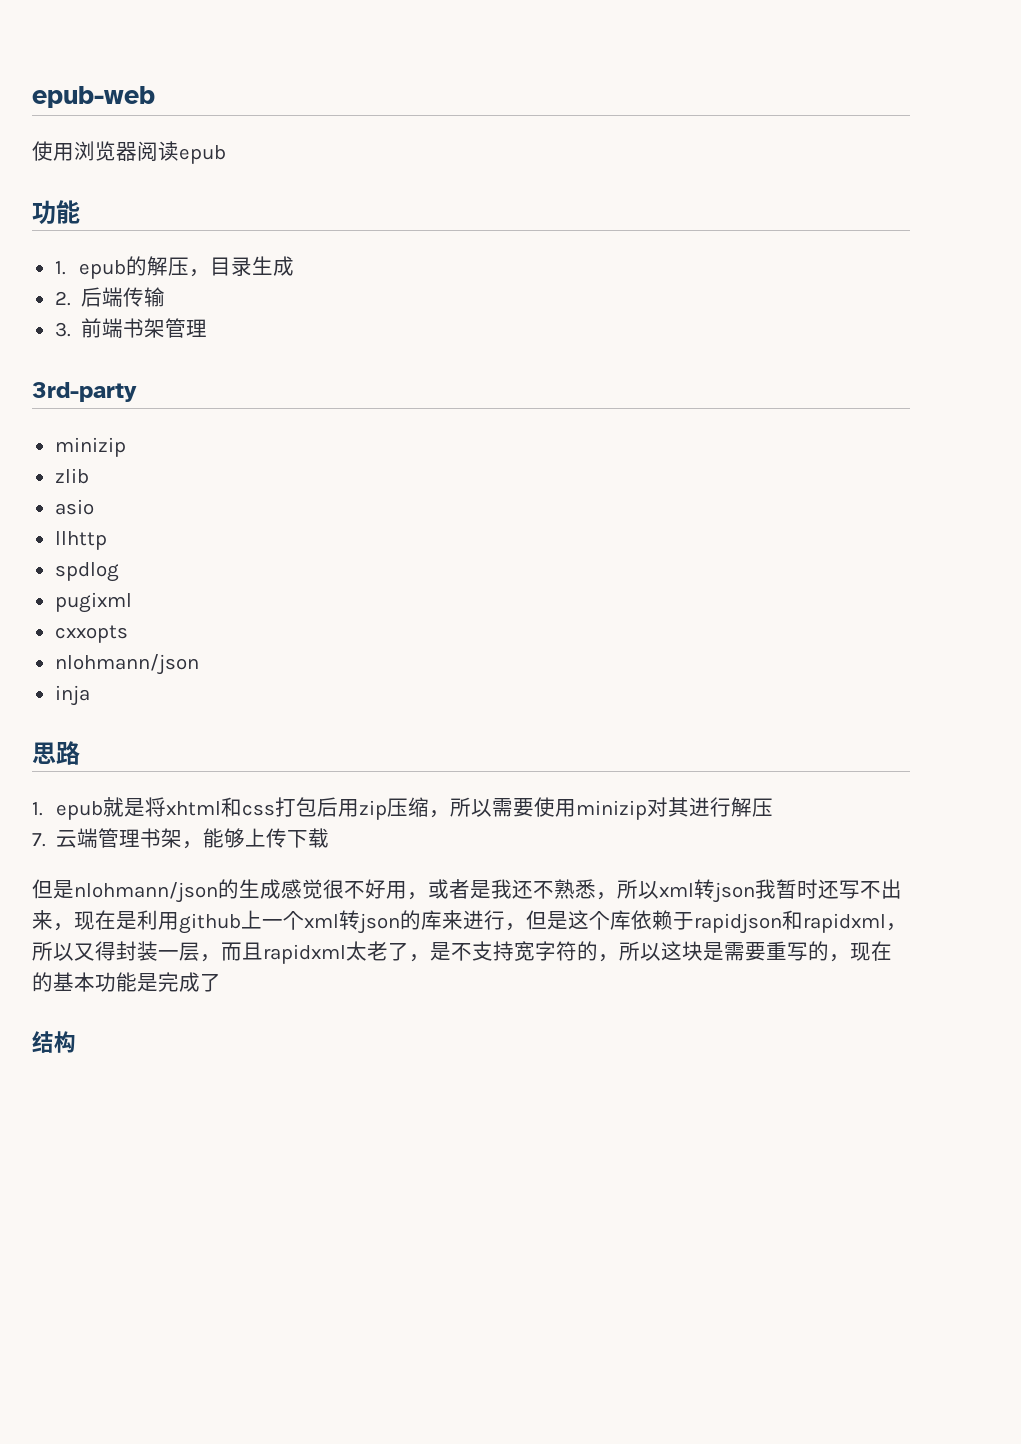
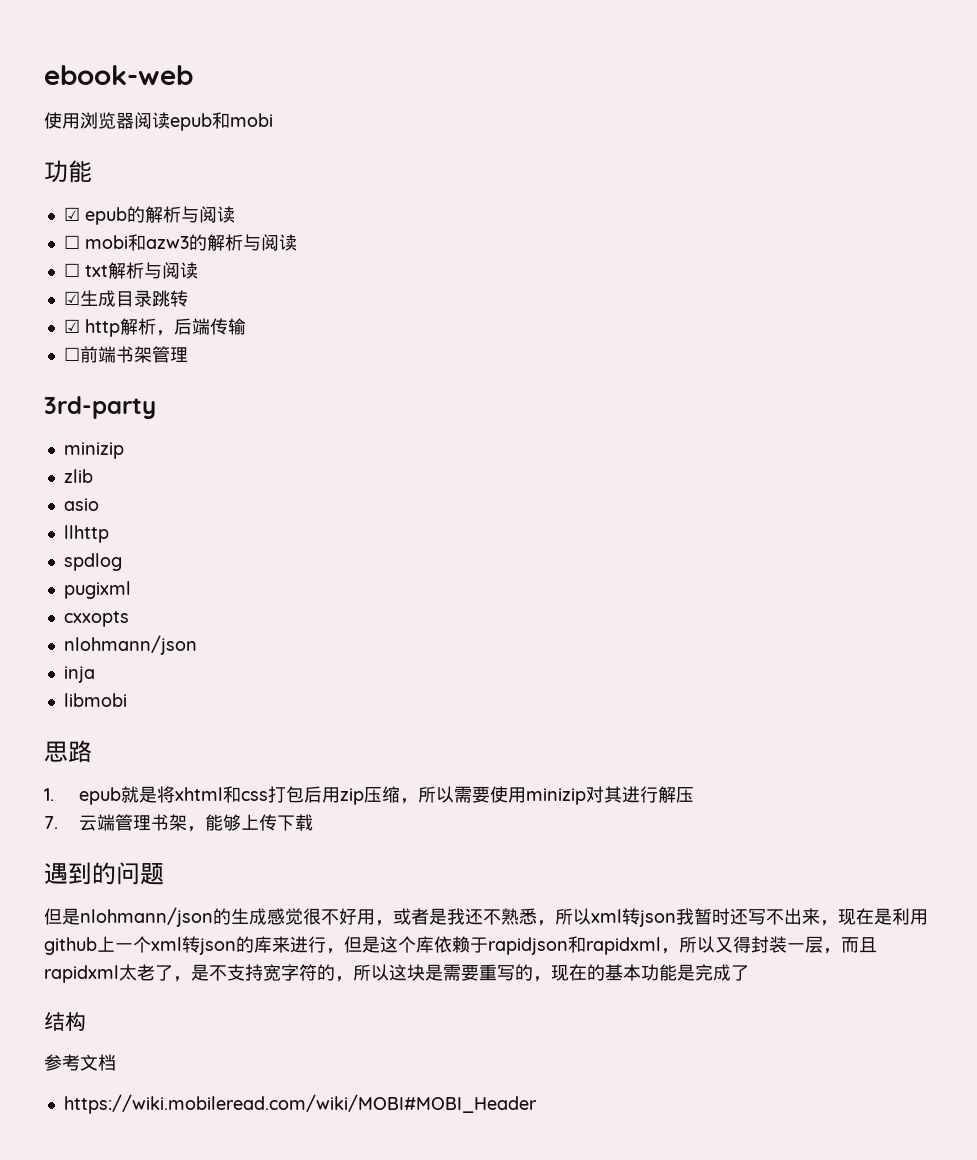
[32,86,155,108] epub-web -> [44,65,193,85] ebook-web
(226, 154) none -> [212,112,273,129] 和mobi
[54,261,66,275] 1. -> [63,207,80,221] ☑
[167,256,294,277] [54,291,71,306] 压，目录生成 // 2. -> [162,206,235,223] [63,234,297,251] [63,262,198,279] [63,290,188,307] [63,318,174,337] 析与阅读 // ☐ mobi和azw3的解析与阅读 // ☐ txt解析与阅读 // ☑生成目录跳转 // ☑ http解析，
[54,322,71,337] 3. -> [63,347,80,361] ☐
(90, 695) none -> [63,693,127,707] // libmobi
(330, 838) none -> [44,862,164,885] // 遇到的问题
(76, 1042) none -> [44,1054,116,1071] [63,1094,537,1114] // 参考文档 // https://wiki.mobileread.com/wiki/MOBI#MOBI_Header

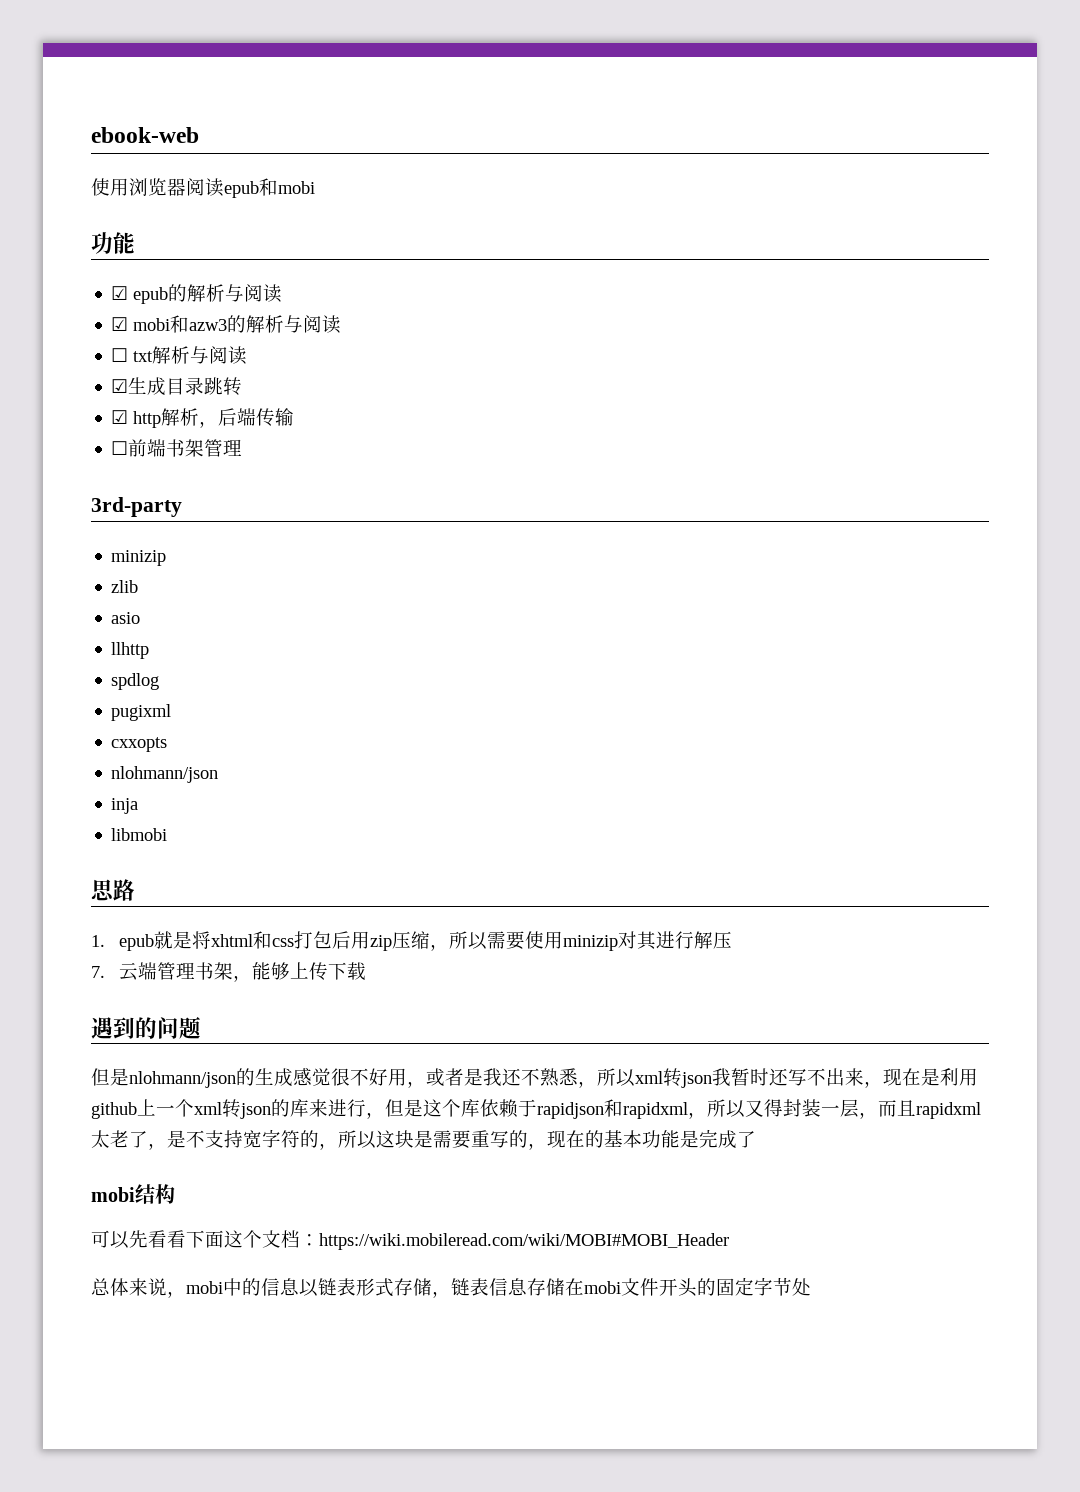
[63,235,80,249] ☐ -> [111,317,129,331] ☑
(749, 973) none -> [91,1187,135,1202] mobi
[44,1054,116,1071] [63,1094,537,1114] 参考文档 // https://wiki.mobileread.com/wiki/MOBI#MOBI_Header -> [91,1230,729,1250] [91,1277,811,1298] 可以先看看下面这个文档：https://wiki.mobileread.com/wiki/MOBI#MOBI_Header // 总体来说，mobi中的信息以链表形式存储，链表信息存储在mobi文件开头的固定字节处

